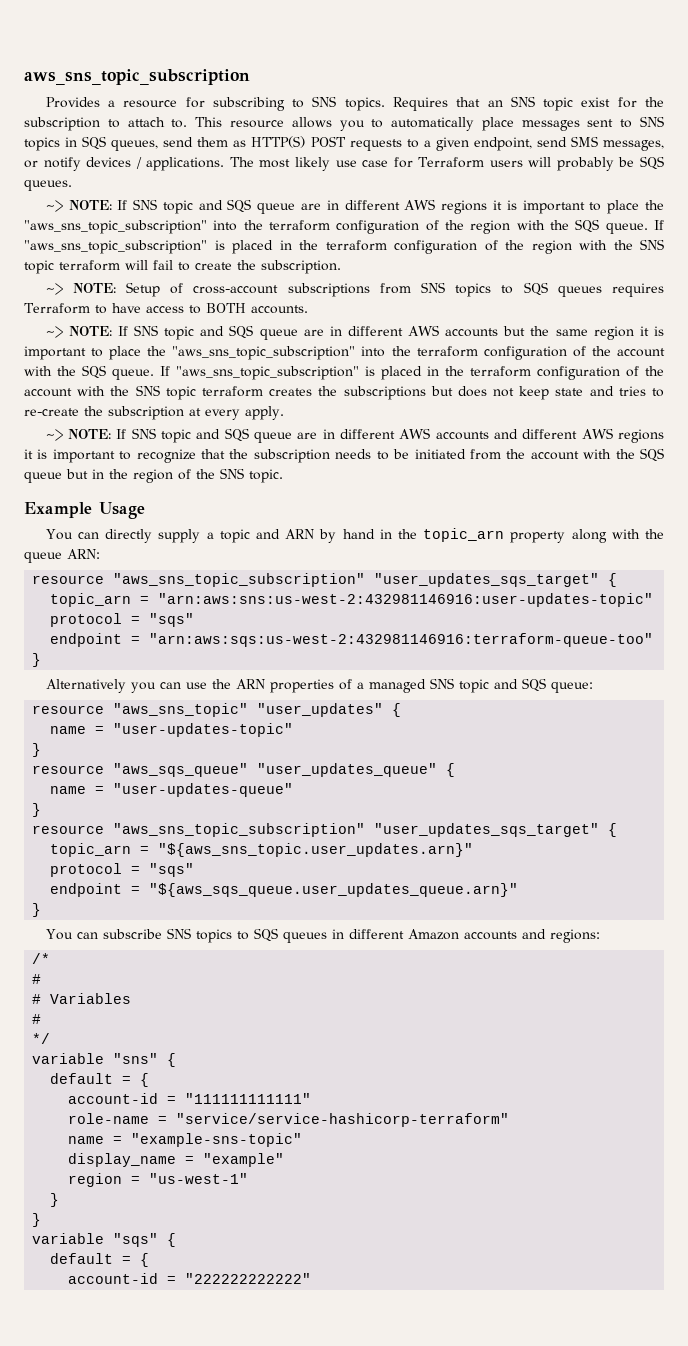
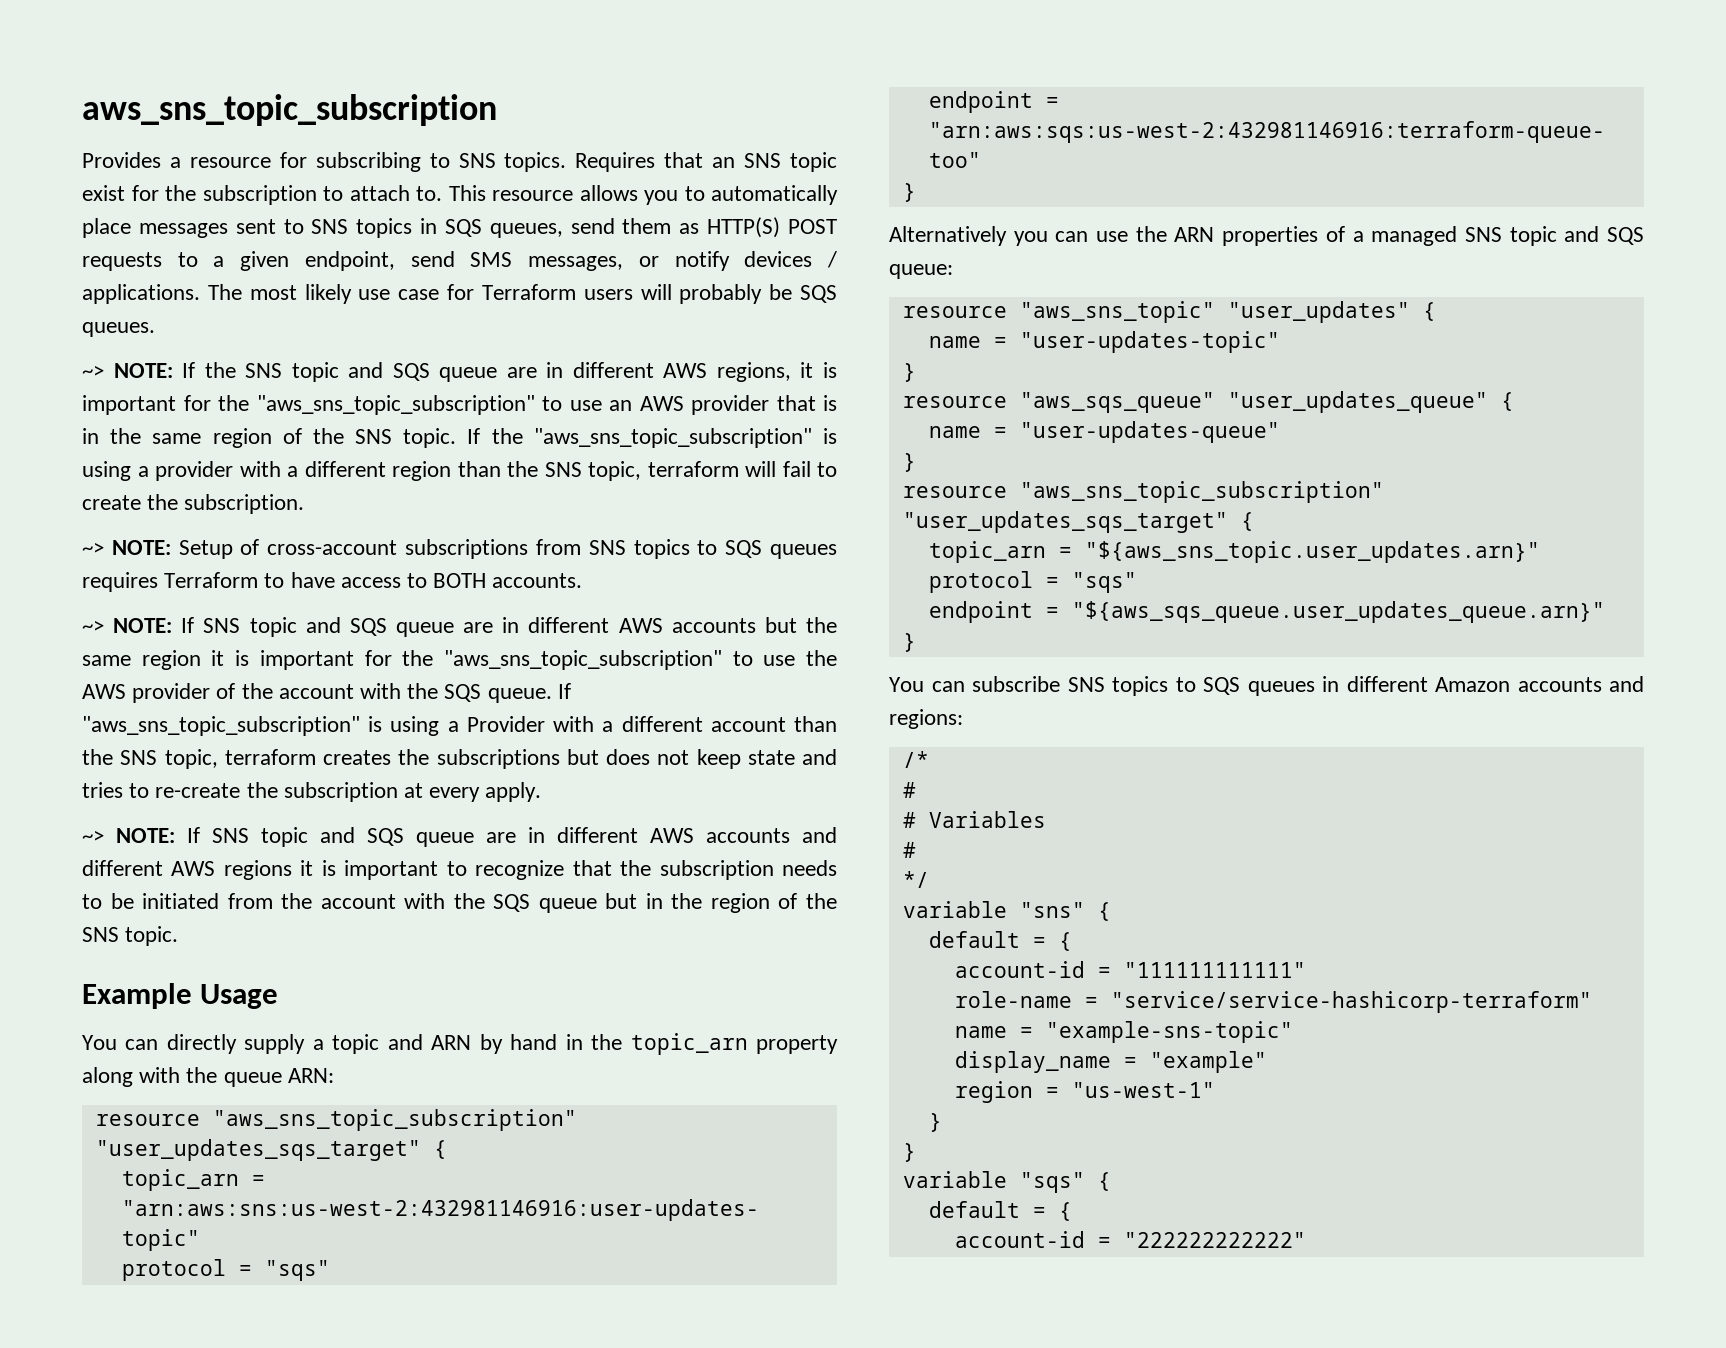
[133,199,665,214] [24,219,664,234] [24,239,664,254] [24,260,54,274] SNS topic and SQS queue are in different AWS regions it is important to place the "aws_sns_topic_subscription" into the terraform configuration of the region with the SQS queue. If "aws_sns_topic_subscription" is placed in the terraform configuration of the region with the SNS topic -> [204,362,837,382] [82,395,837,415] [82,428,837,448] [82,461,641,481] the SNS topic and SQS queue are in different AWS regions, it is important for the "aws_sns_topic_subscription" to use an AWS provider that is in the same region of the SNS topic. If the "aws_sns_topic_subscription" is using a provider with a different region than the SNS topic,
[91,346,567,360] to place the "aws_sns_topic_subscription" into the terraform configuration -> [364,650,837,670] [82,683,211,703] for the "aws_sns_topic_subscription" to use the AWS provider
[381,366,664,380] [24,385,196,400] placed in the terraform configuration of the account with the SNS topic -> [390,716,837,736] [82,749,218,769] using a Provider with a different account than the SNS topic,

